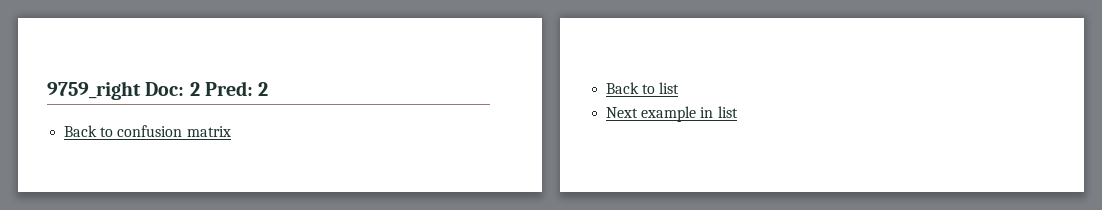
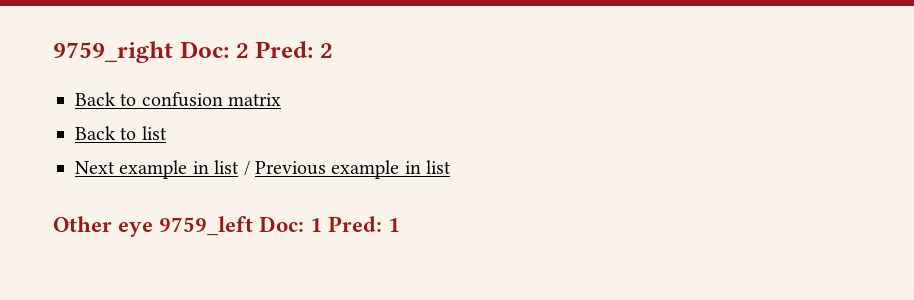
(738, 112) none -> [243,160,452,179] [53,216,401,237] / Previous example in list // Other eye 9759_left Doc: 1 Pred: 1

